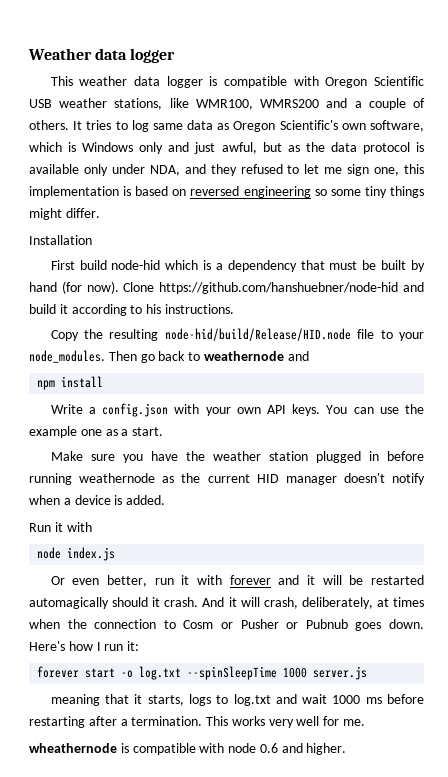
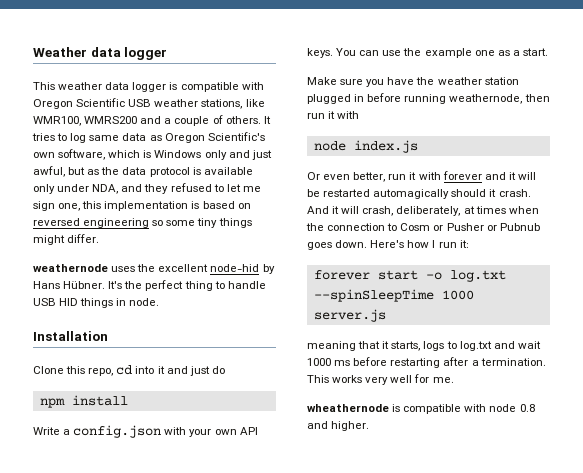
[29,235,92,245] [50,260,425,272] [29,281,425,294] [29,304,234,316] [50,328,424,341] [29,350,309,363] Installation // First build node-hid which is a dependency that must be built by hand (for now). Clone https://github.com/hanshuebner/node-hid and build it according to his instructions. // Copy the resulting node-hid/build/Release/HID.node file to your node_modules. Then go back to weathernode and -> [33,264,275,274] [33,280,266,291] [33,298,160,308] [33,331,108,341] [33,365,225,376] weathernode uses the excellent node-hid by Hans Hübner. It's the perfect thing to handle USB HID things in node. // Installation // Clone this repo, cd into it and just do
[79,473,425,485] [29,495,166,505] [29,523,51,532] weathernode as the current HID manager doesn't notify when a device is added. // Run -> [449,94,550,104] [307,113,325,119] weathernode, then run
[259,743,278,753] 0.6 -> [519,404,535,412] 0.8

